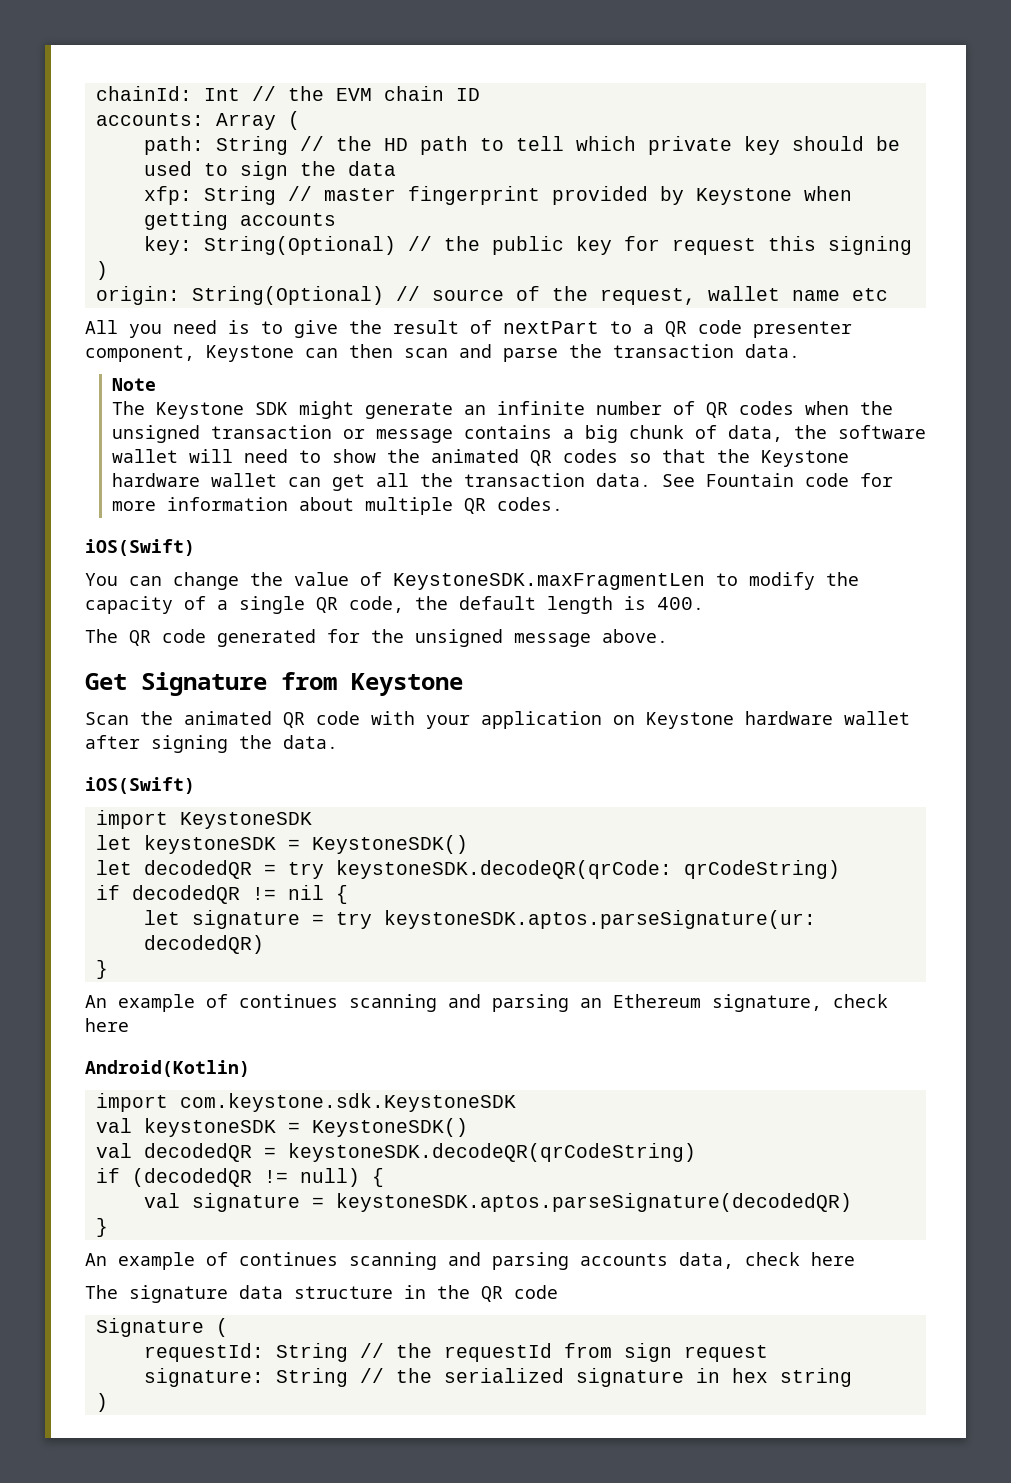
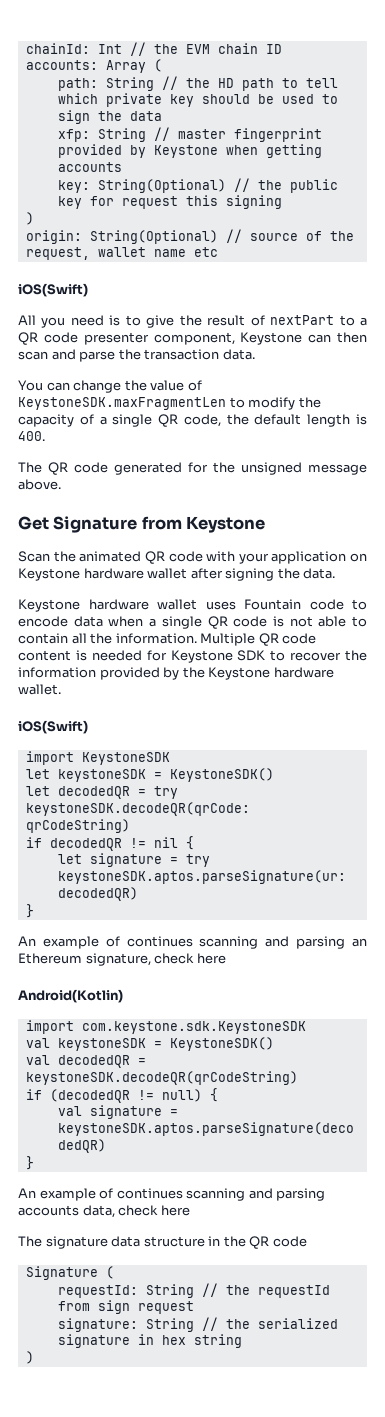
(888, 294) none -> [18,283,88,297] // iOS(Swift)
[111,378,156,391] [111,401,893,419] [111,425,926,443] [111,449,849,467] [111,473,893,491] [111,497,563,515] [85,539,195,556] // Note // The Keystone SDK might generate an infinite number of QR codes when the unsigned transaction or message contains a big chunk of data, the software wallet will need to show the animated QR codes so that the Keystone hardware wallet can get all the transaction data. See Fountain code for more information about multiple QR codes. // iOS(Swift) -> (255, 354) none
(338, 742) none -> [18,599,367,612] [18,616,367,629] [18,633,317,646] [18,650,367,663] [18,667,334,680] [18,684,61,695] // Keystone hardware wallet uses Fountain code to encode data when a single QR code is not able to contain all the information. Multiple QR code content is needed for Keystone SDK to recover the information provided by the Keystone hardware wallet.

